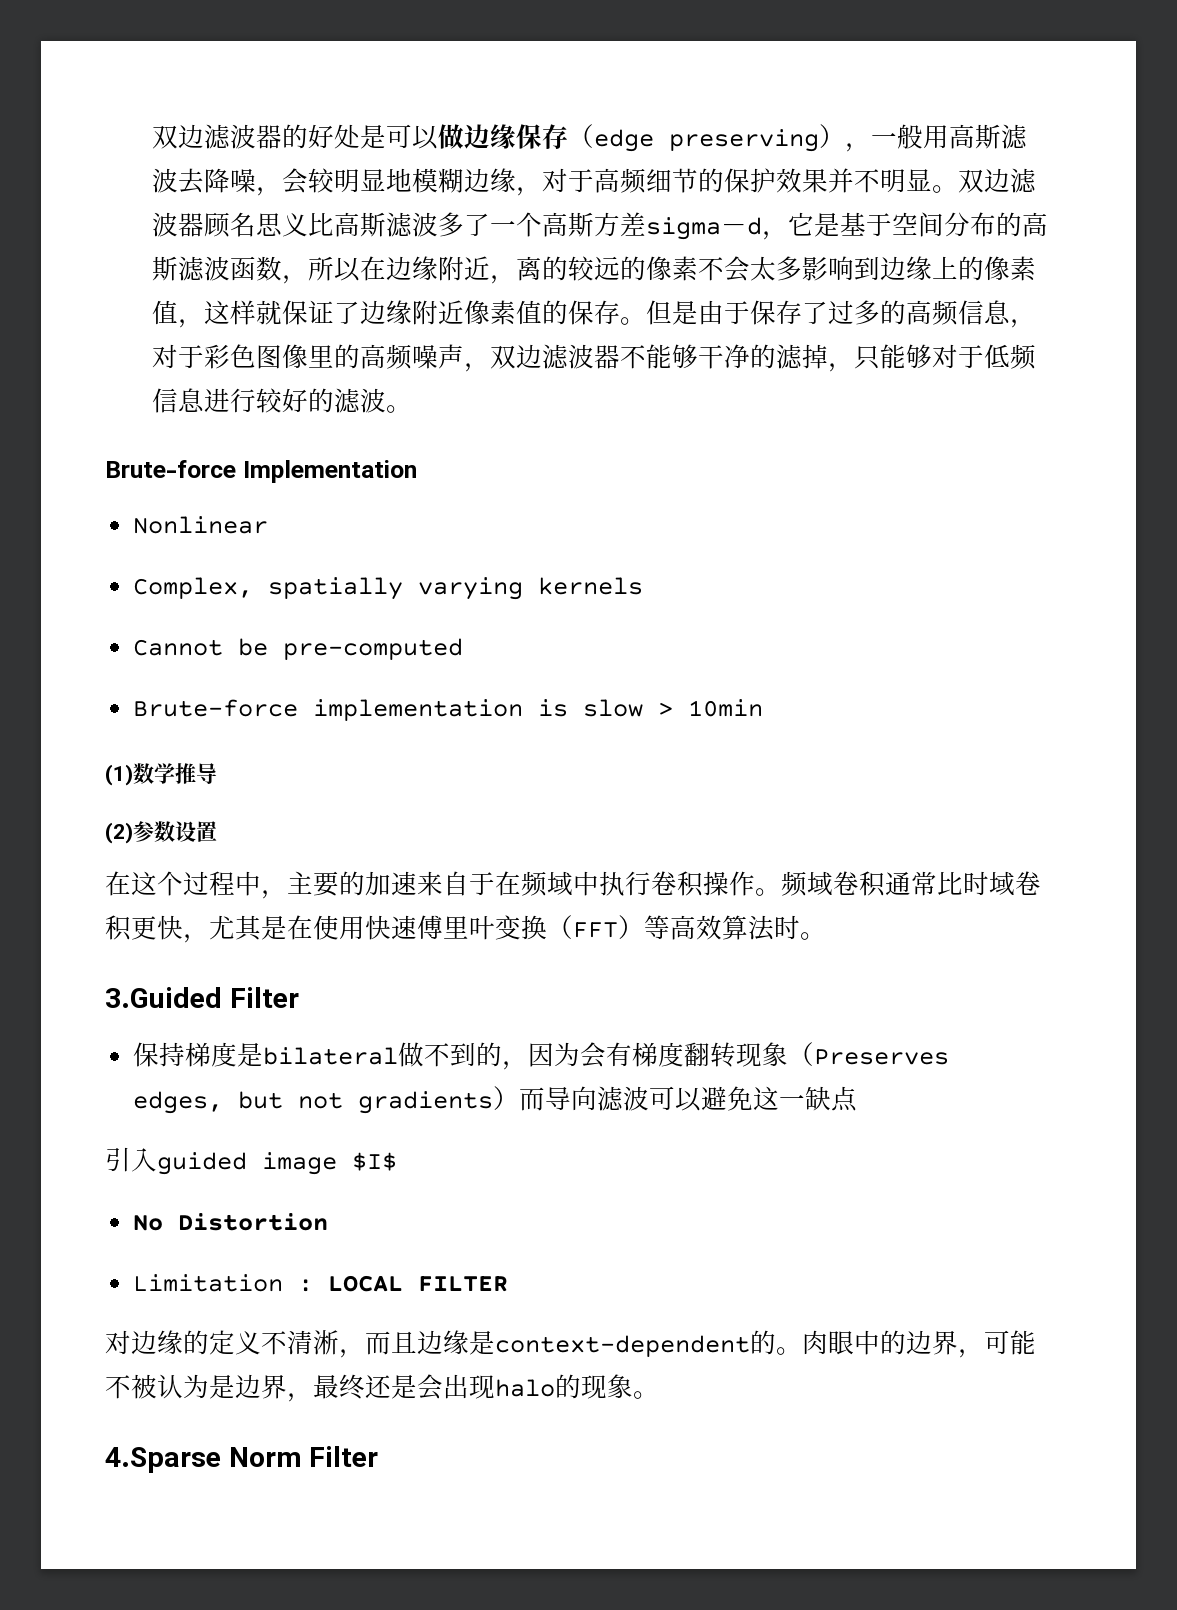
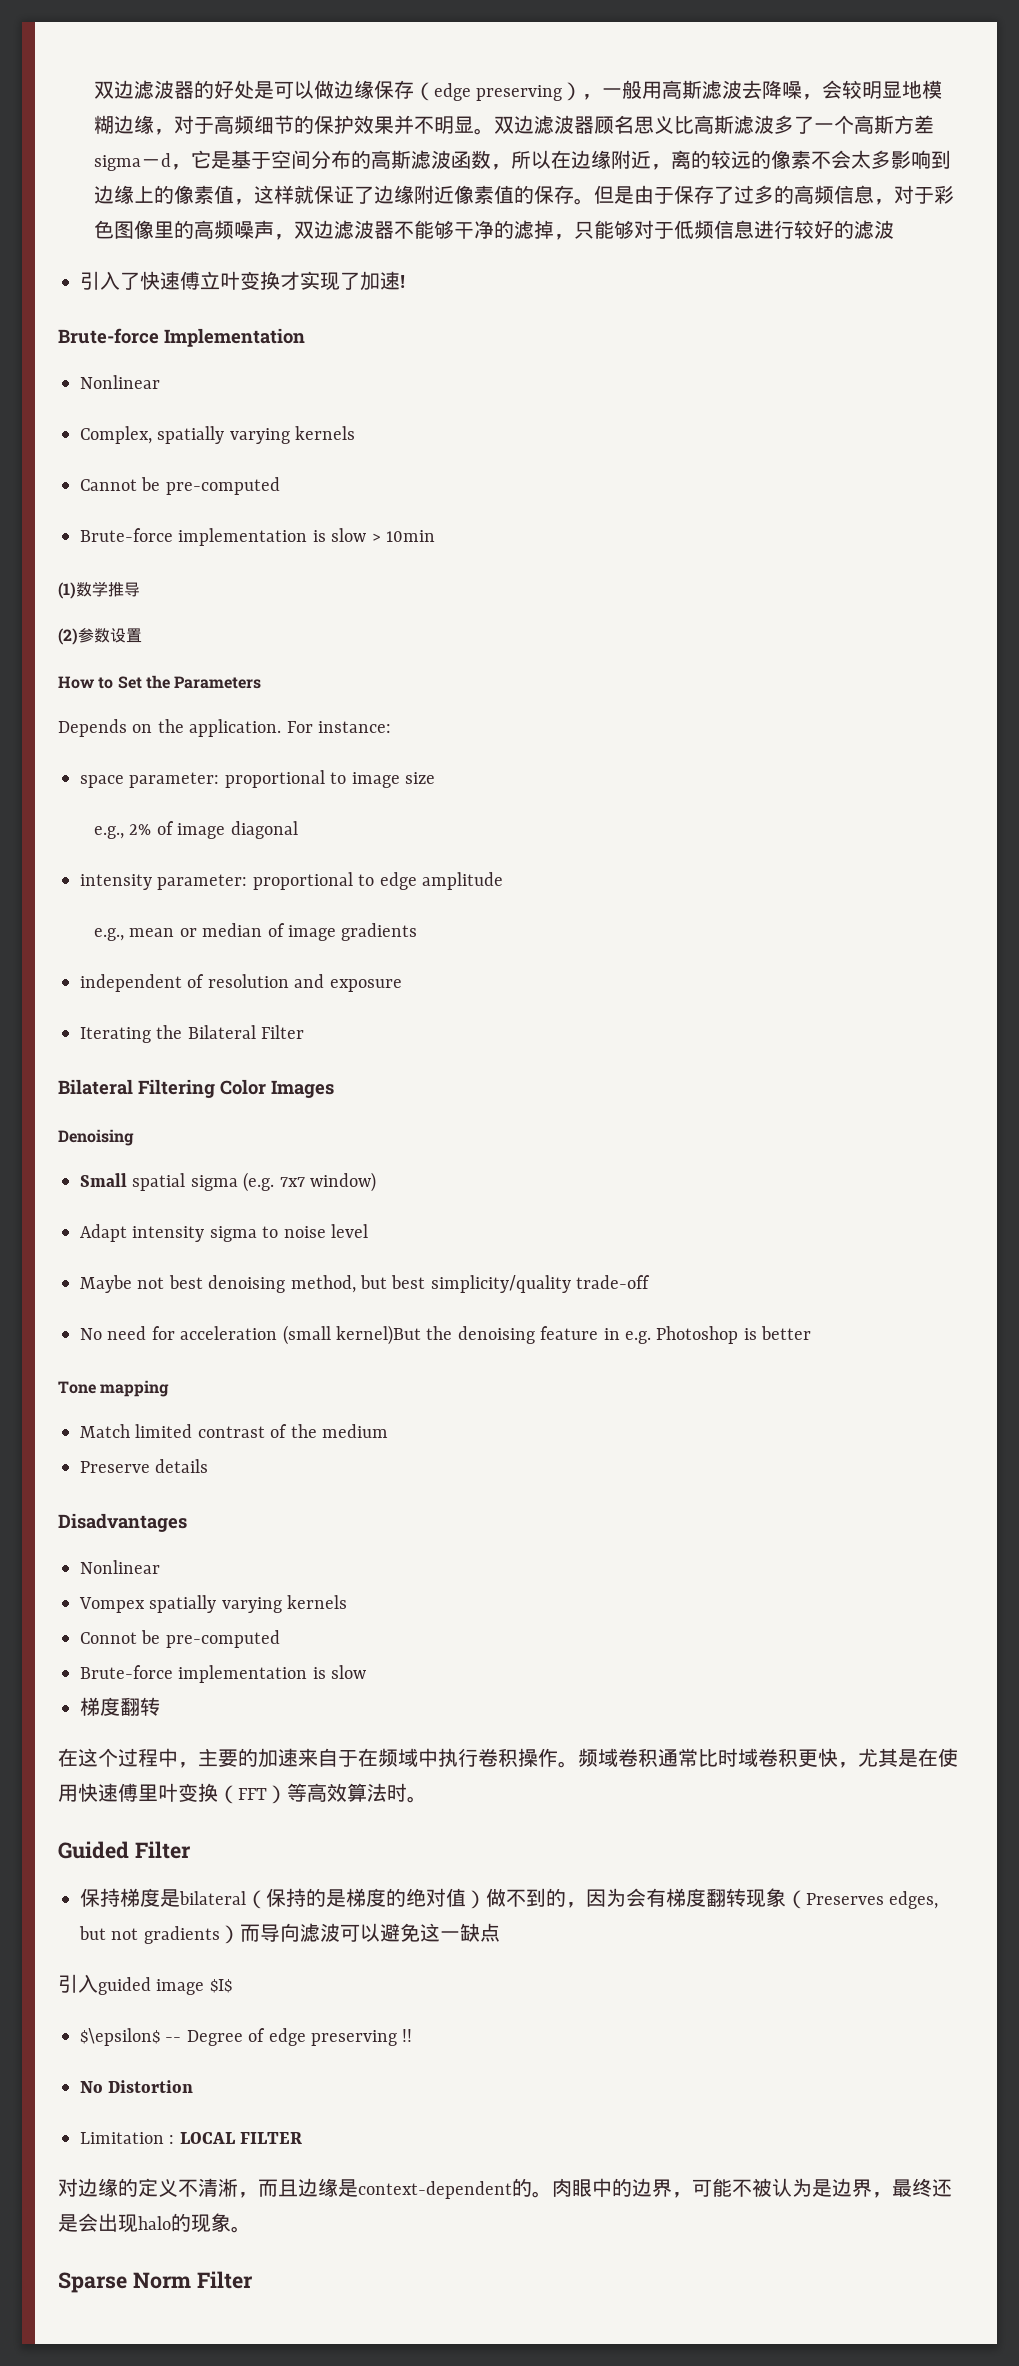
[386,405,413,413] 。 -> [80,271,405,291] // 引入了快速傅立叶变换才实现了加速!
(217, 831) none -> [58,675,262,689] [58,719,391,737] [80,770,435,788] [94,821,298,839] [80,872,503,890] [94,923,418,941] [80,974,402,992] [80,1025,305,1043] [58,1079,334,1098] [58,1129,134,1146] [80,1172,376,1192] [80,1224,368,1242] [80,1275,651,1293] [80,1325,812,1345] [58,1380,170,1397] [80,1424,388,1438] [80,1459,209,1473] [58,1513,187,1532] [80,1560,160,1574] [79,1595,348,1613] [80,1630,280,1648] [80,1665,367,1683] [80,1697,160,1716] // How to Set the Parameters // Depends on the application. For instance: // space parameter: proportional to image size // e.g., 2% of image diagonal // intensity parameter: proportional to edge amplitude // e.g., mean or median of image gradients // independent of resolution and exposure // Iterating the Bilateral Filter // Bilateral Filtering Color Images // Denoising // Small spatial sigma (e.g. 7x7 window) // Adapt intensity sigma to noise level // Maybe not best denoising method, but best simplicity/quality trade-off // No need for acceleration (small kernel)But the denoising feature in e.g. Photoshop is better // Tone mapping // Match limited contrast of the medium // Preserve details // Disadvantages // Nonlinear // Vompex spatially varying kernels // Connot be pre-computed // Brute-force implementation is slow // 梯度翻转
[105,987,222,1008] 3.Guided -> [58,1841,129,1859] Guided
(399, 1056) none -> [246,1888,486,1909] （保持的是梯度的绝对值）
(397, 1161) none -> [80,2028,413,2046] // $\epsilon$ -- Degree of edge preserving !!
[105,1447,221,1473] 4.Sparse -> [58,2272,127,2293] Sparse

